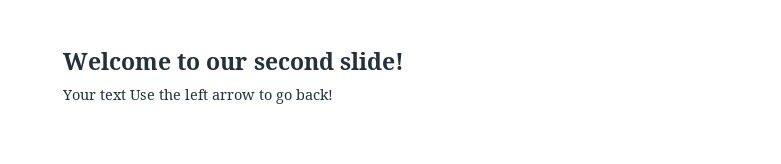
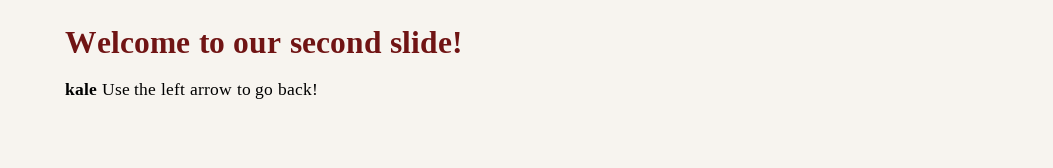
[62,90,126,100] Your text -> [65,83,97,95] kale

